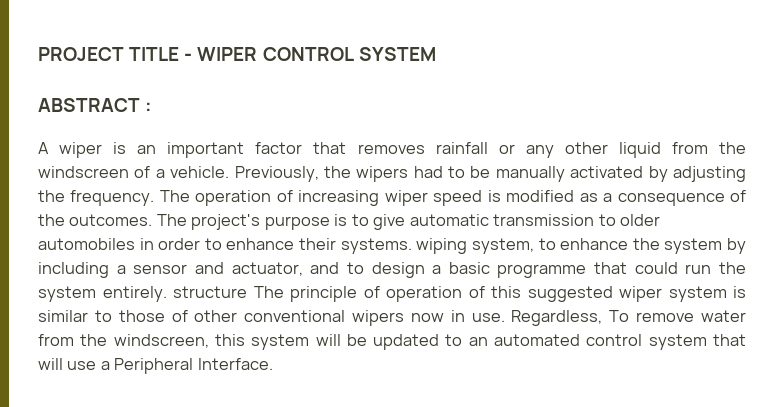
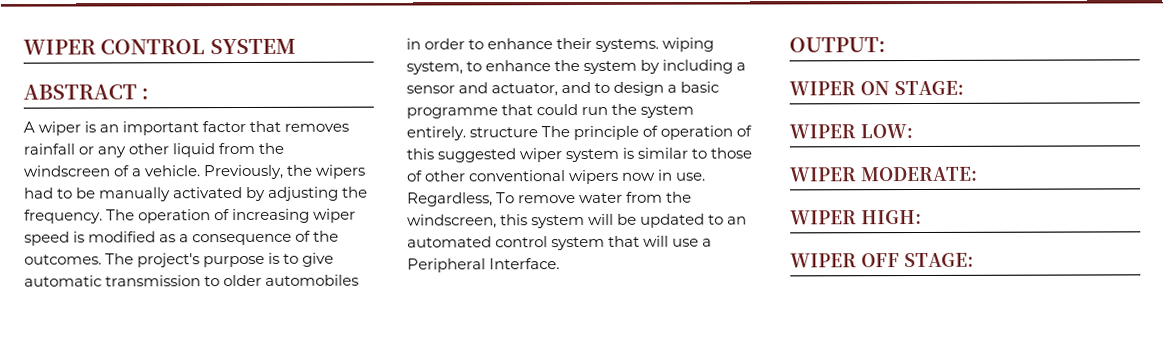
[38,47,193,61] PROJECT TITLE - -> (23, 47) none
(273, 364) none -> [789,37,886,53] [789,80,964,96] [789,124,913,139] [789,166,978,182] [790,209,922,225] [790,252,974,268] // OUTPUT: // WIPER ON STAGE: // WIPER LOW: // WIPER MODERATE: // WIPER HIGH: // WIPER OFF STAGE:

